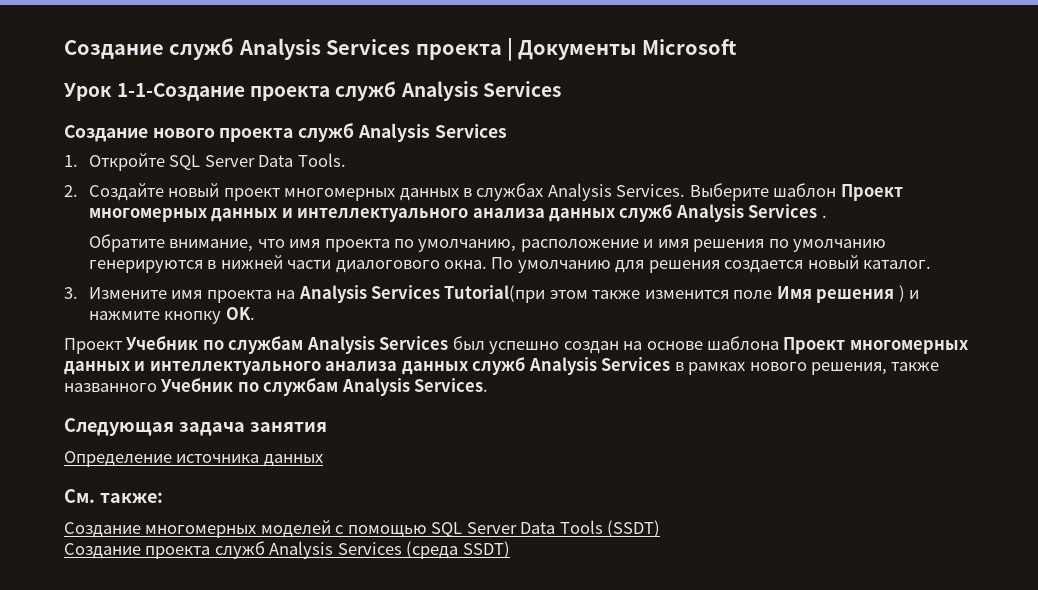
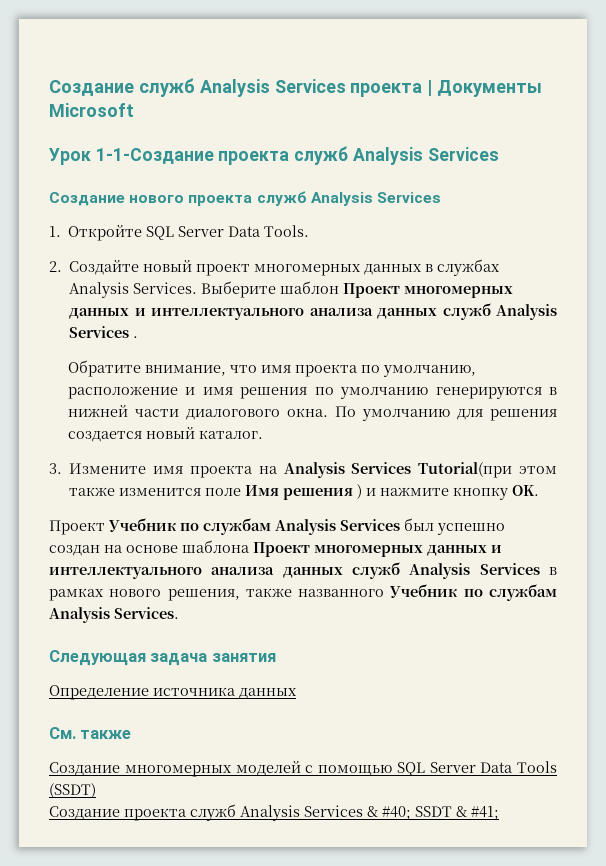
[99,492,163,503] также: -> [80,730,132,739] также
[406,541,510,559] (среда SSDT) -> [367,806,499,820] & #40; SSDT & #41;

